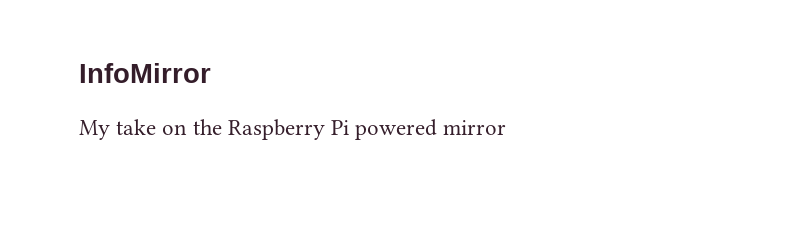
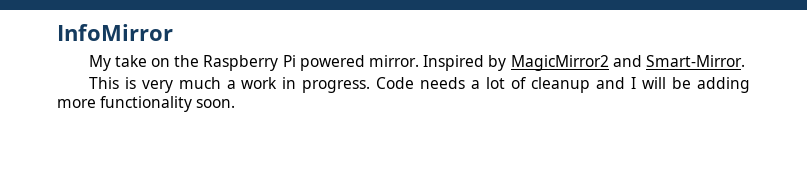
[443,120,507,135] mirror -> [368,55,745,71] [88,77,750,93] [57,96,236,112] mirror. Inspired by MagicMirror2 and Smart-Mirror. // This is very much a work in progress. Code needs a lot of cleanup and I will be adding more functionality soon.

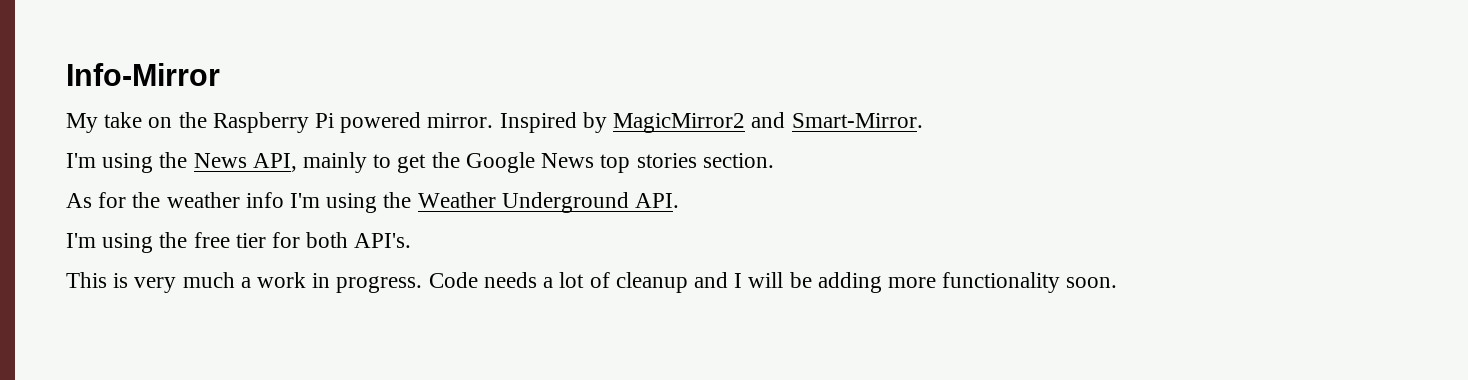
[57,24,173,41] InfoMirror -> [66,63,220,86] Info-Mirror
(745, 61) none -> [66,152,774,173] [66,192,680,213] [66,232,412,253] // I'm using the News API, mainly to get the Google News top stories section. // As for the weather info I'm using the Weather Underground API. // I'm using the free tier for both API's.

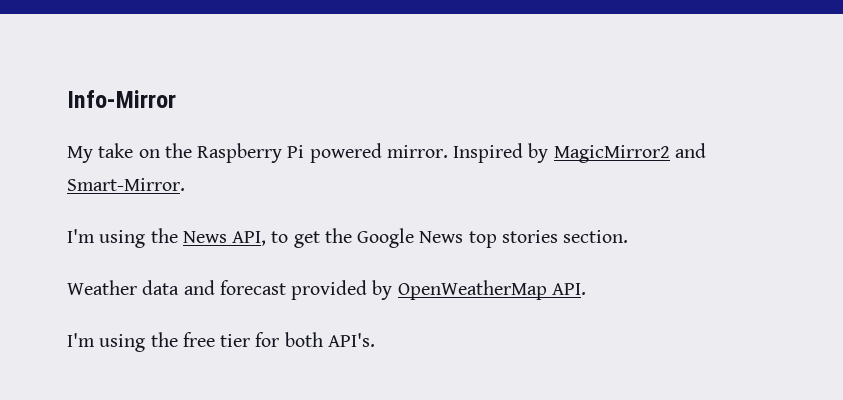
[303,152,368,173] mainly -> (267, 238) none
[66,192,629,213] As for the weather info I'm using the Weather Underground -> [67,280,547,300] Weather data and forecast provided by OpenWeatherMap
[66,272,1118,293] // This is very much a work in progress. Code needs a lot of cleanup and I will be adding more functionality soon. -> (375, 340) none

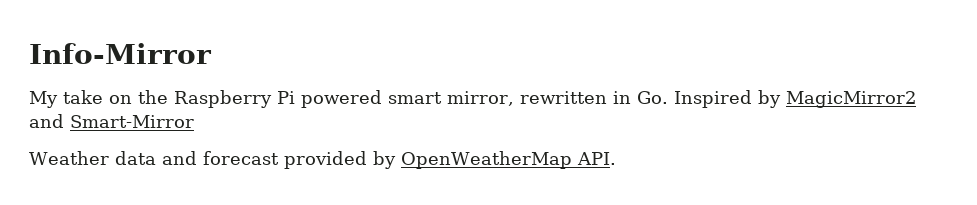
[386,143,706,163] [67,178,185,191] [67,228,629,248] mirror. Inspired by MagicMirror2 and Smart-Mirror. // I'm using the News API, to get the Google News top stories section. -> [388,90,916,108] [29,114,194,128] smart mirror, rewritten in Go. Inspired by MagicMirror2 and Smart-Mirror
[67,332,375,352] // I'm using the free tier for both API's. -> (616, 158) none

